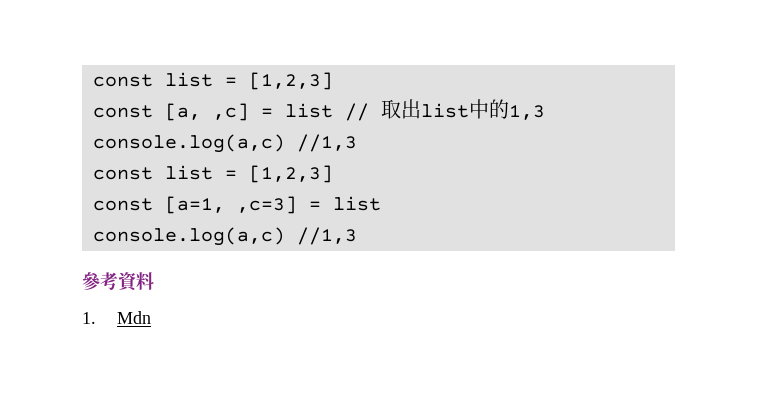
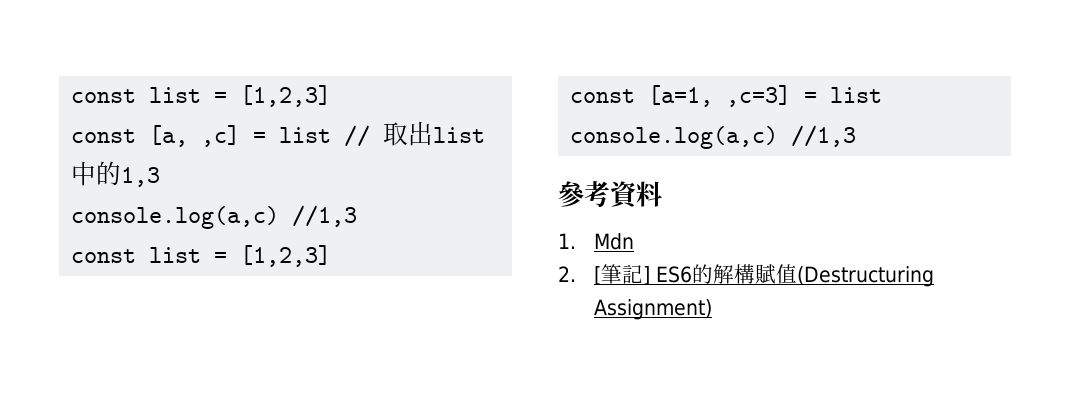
(151, 317) none -> [558,264,935,287] [594,299,713,320] // 2. [筆記] ES6的解構賦值(Destructuring Assignment)

